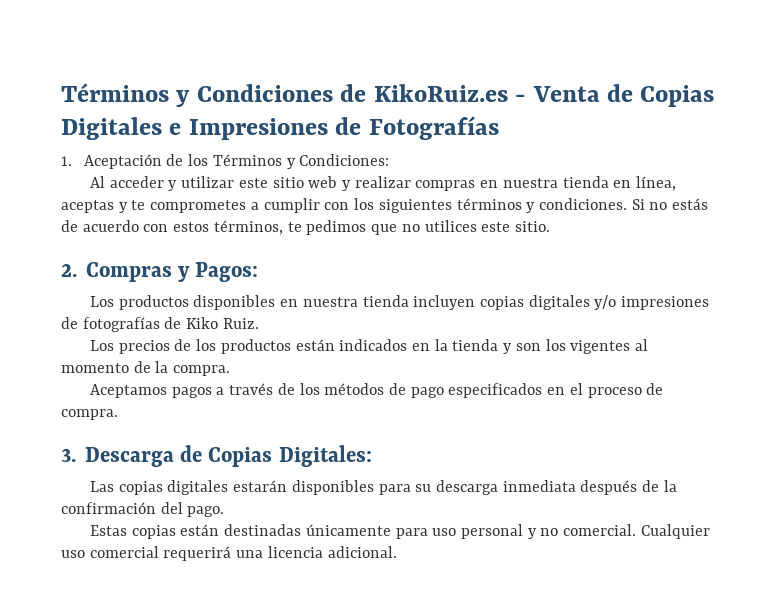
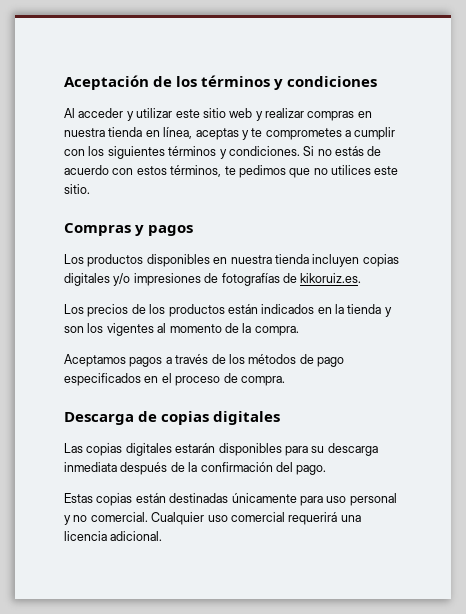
[61,83,715,107] [61,116,499,140] [61,154,390,169] Términos y Condiciones de KikoRuiz.es - Venta de Copias Digitales e Impresiones de Fotografías // 1. Aceptación de los Términos y Condiciones: -> [64,75,378,90] Aceptación de los términos y condiciones
[61,264,77,277] 2. -> (90, 189) none
[195,262,259,282] Pagos: -> [148,225,194,236] pagos
[186,317,259,329] Kiko Ruiz. -> [300,273,362,283] kikoruiz.es.
[61,448,76,462] 3. -> (285, 381) none
[208,445,372,467] Copias Digitales: -> [161,411,281,425] copias digitales

